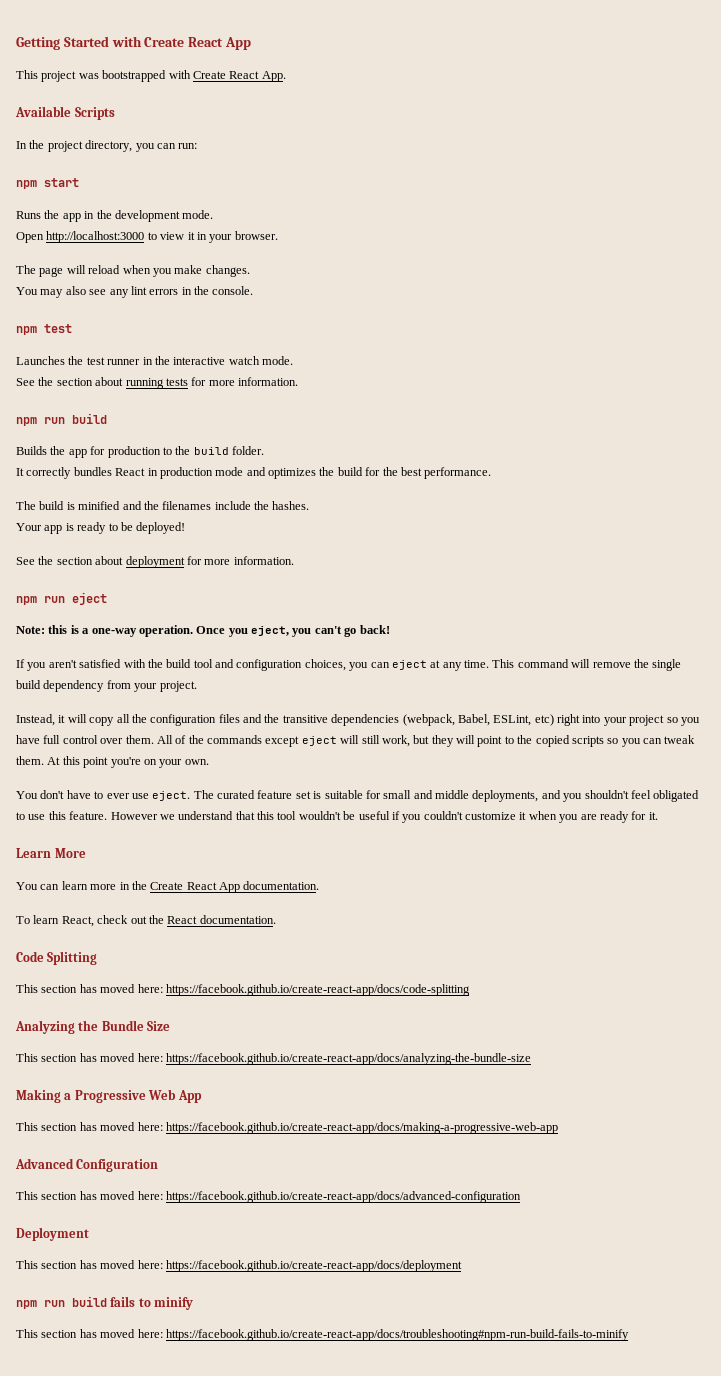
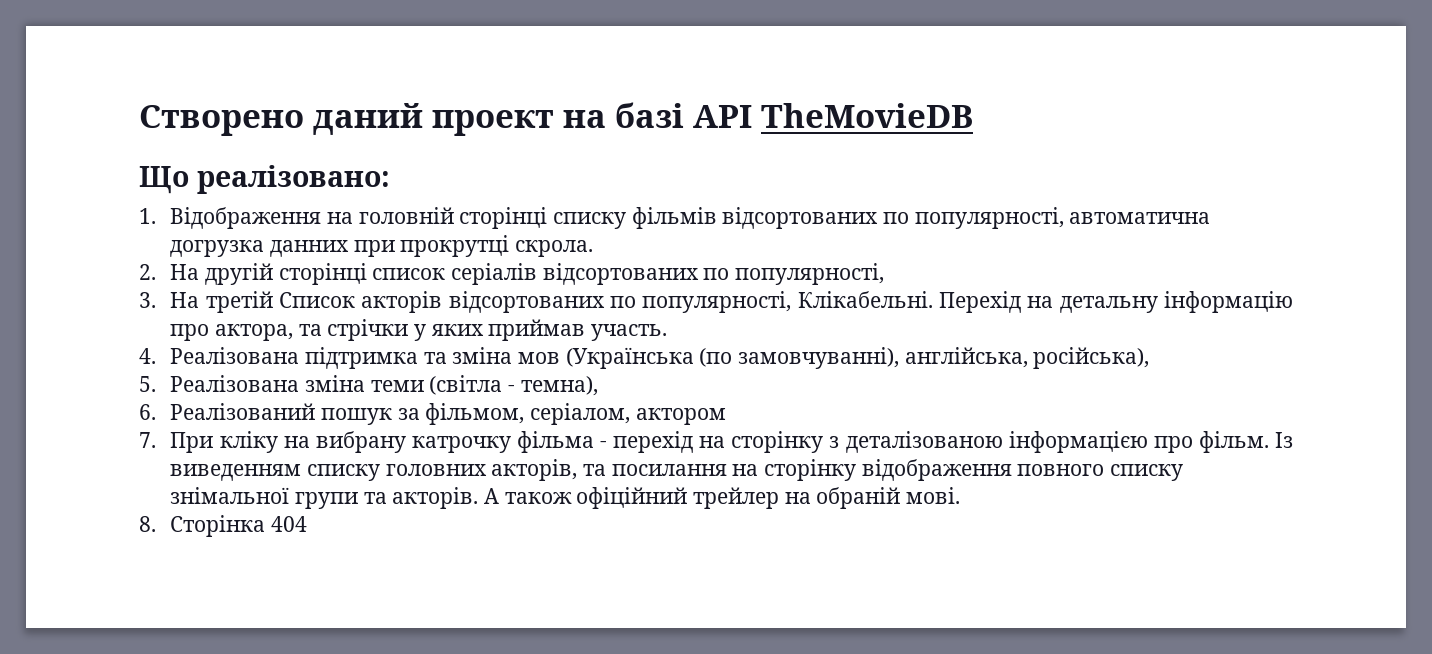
[16,36,251,50] [16,70,286,82] [15,106,115,120] [16,140,198,152] [16,178,79,189] [16,210,214,222] [16,231,278,243] [16,265,250,277] [16,286,254,298] [16,324,72,335] [16,356,293,365] [16,377,298,389] [16,413,107,426] [16,446,264,458] [16,467,492,479] [16,501,310,510] [16,522,186,534] [16,556,294,568] [16,592,107,605] [16,625,390,637] [16,659,682,671] [16,680,197,692] [16,714,700,726] [16,735,696,747] [16,756,209,768] [16,790,700,802] [16,811,658,823] [16,848,86,858] [16,881,320,893] [16,915,276,927] [16,951,98,965] [16,984,470,996] [15,1020,171,1034] [16,1053,531,1065] [16,1089,202,1103] [16,1122,558,1134] [15,1158,159,1172] [16,1191,521,1203] [16,1227,89,1241] [16,1260,462,1272] [16,1296,194,1310] [16,1329,629,1341] Getting Started with Create React App // This project was bootstrapped with Create React App. // Available Scripts // In the project directory, you can run: // npm start // Runs the app in the development mode. // Open http://localhost:3000 to view it in your browser. // The page will reload when you make changes. // You may also see any lint errors in the console. // npm test // Launches the test runner in the interactive watch mode. // See the section about running tests for more information. // npm run build // Builds the app for production to the build folder. // It correctly bundles React in production mode and optimizes the build for the best performance. // The build is minified and the filenames include the hashes. // Your app is ready to be deployed! // See the section about deployment for more information. // npm run eject // Note: this is a one-way operation. Once you eject, you can't go back! // If you aren't satisfied with the build tool and configuration choices, you can eject at any time. This command will remove the single build dependency from your project. // Instead, it will copy all the configuration files and the transitive dependencies (webpack, Babel, ESLint, etc) right into your project so you have full control over them. All of the commands except eject will still work, but they will point to the copied scripts so you can tweak them. At this point you're on your own. // You don't have to ever use eject. The curated feature set is suitable for small and middle deployments, and you shouldn't feel obligated to use this feature. However we understand that this tool wouldn't be useful if you couldn't customize it when you are ready for it. // Learn More // You can learn more in the Create React App documentation. // To learn React, check out the React documentation. // Code Splitting // This section has moved here: https://facebook.github.io/create-react-app/docs/code-splitting // Analyzing the Bundle Size // This section has moved here: https://facebook.github.io/create-react-app/docs/analyzing-the-bundle-size // Making a Progressive Web App // This section has moved here: https://facebook.github.io/create-react-app/docs/making-a-progressive-web-app // Advanced Configuration // This section has moved here: https://facebook.github.io/create-react-app/docs/advanced-configuration // Deployment // This section has moved here: https://facebook.github.io/create-react-app/docs/deployment // npm run build fails to minify // This section has moved here: https://facebook.github.io/create-react-app/docs/troubleshooting#npm-run-build-fails-to-minify -> [139,102,973,136] [139,165,390,194] [139,207,1211,229] [170,235,594,257] [139,263,885,285] [139,291,1293,313] [170,319,668,341] [139,347,1150,369] [139,375,598,396] [139,403,726,425] [139,431,1293,453] [170,459,1184,481] [170,487,961,509] [139,515,308,537] Створено даний проект на базі API TheMovieDB // Що реалізовано: // 1. Відображення на головній сторінці списку фільмів відсортованих по популярності, автоматична догрузка данних при прокрутці скрола. // 2. На другій сторінці список серіалів відсортованих по популярності, // 3. На третій Список акторів відсортованих по популярності, Клікабельні. Перехід на детальну інформацію про актора, та стрічки у яких приймав участь. // 4. Реалізована підтримка та зміна мов (Українська (по замовчуванні), англійська, російська), // 5. Реалізована зміна теми (світла - темна), // 6. Реалізований пошук за фільмом, серіалом, актором // 7. При кліку на вибрану катрочку фільма - перехід на сторінку з деталізованою інформацією про фільм. Із виведенням списку головних акторів, та посилання на сторінку відображення повного списку знімальної групи та акторів. А також офіційний трейлер на обраній мові. // 8. Сторінка 404

